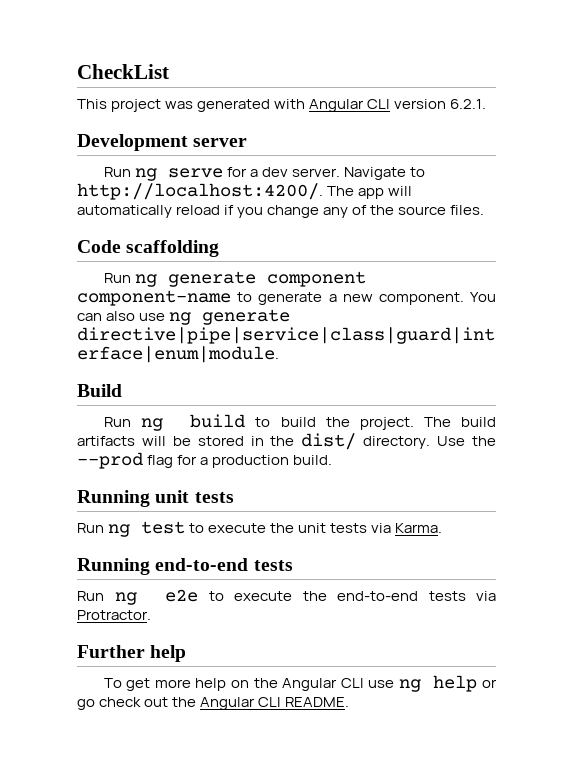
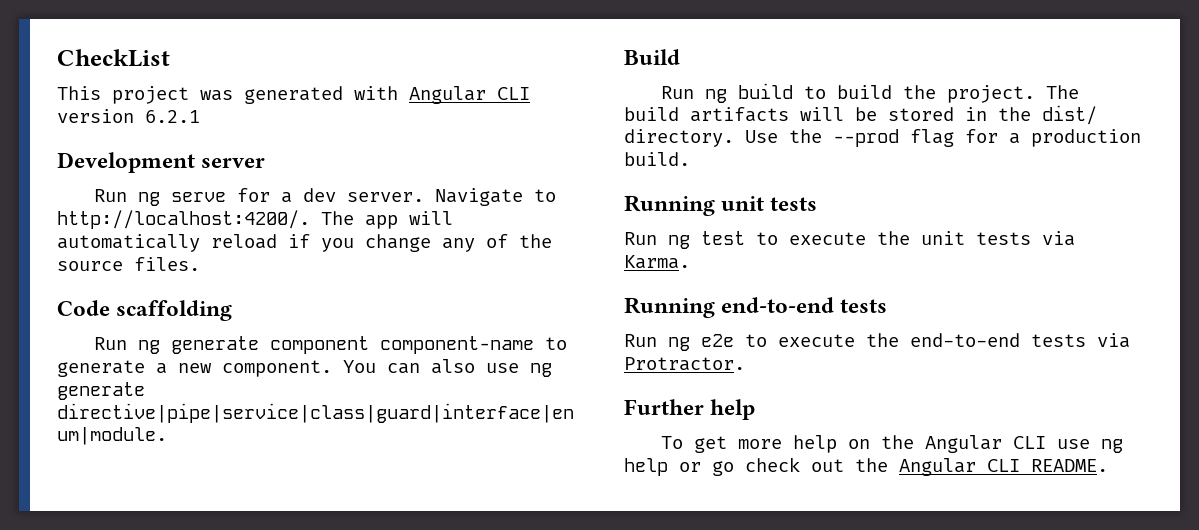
[450,99,487,109] 6.2.1. -> [145,110,200,123] 6.2.1

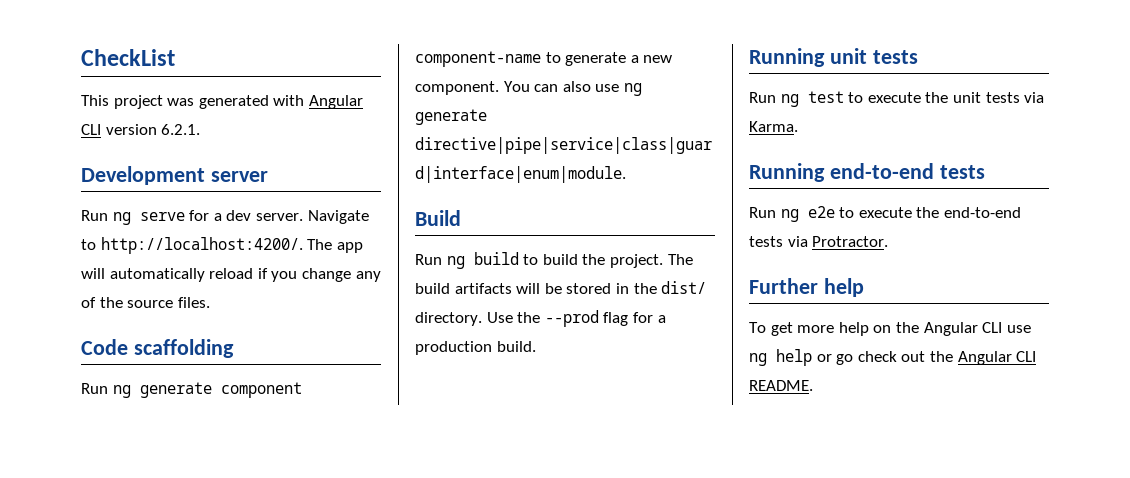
[145,110,200,123] 6.2.1 -> [161,124,201,135] 6.2.1.

